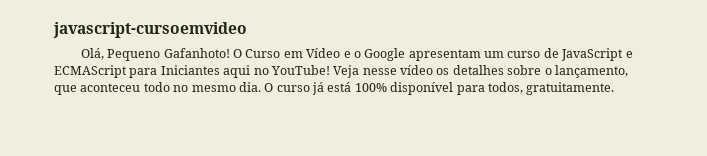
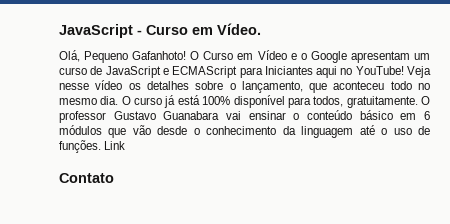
[53,22,247,38] javascript-cursoemvideo -> [59,23,261,38] JavaScript - Curso em Vídeo.
(615, 88) none -> [421,96,431,105] [59,110,430,123] [59,125,430,138] [59,140,126,153] [59,173,114,183] O professor Gustavo Guanabara vai ensinar o conteúdo básico em 6 módulos que vão desde o conhecimento da linguagem até o uso de funções. Link // Contato

